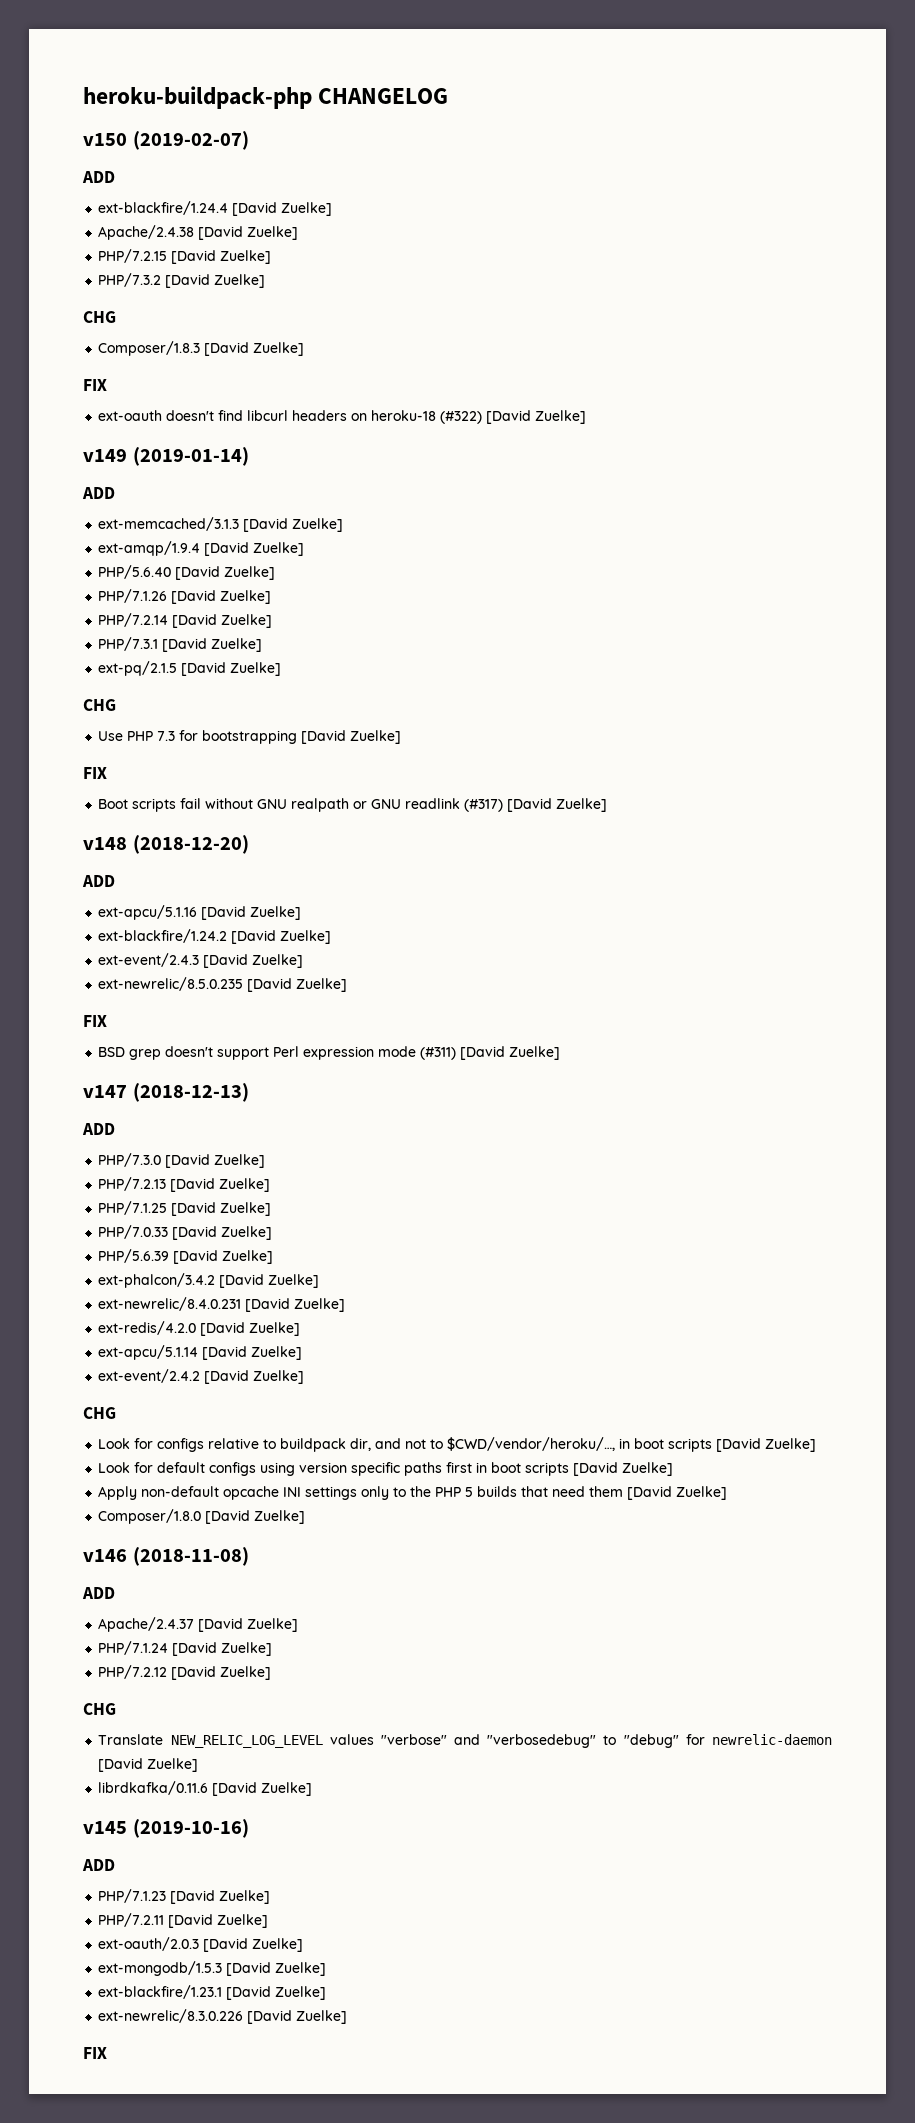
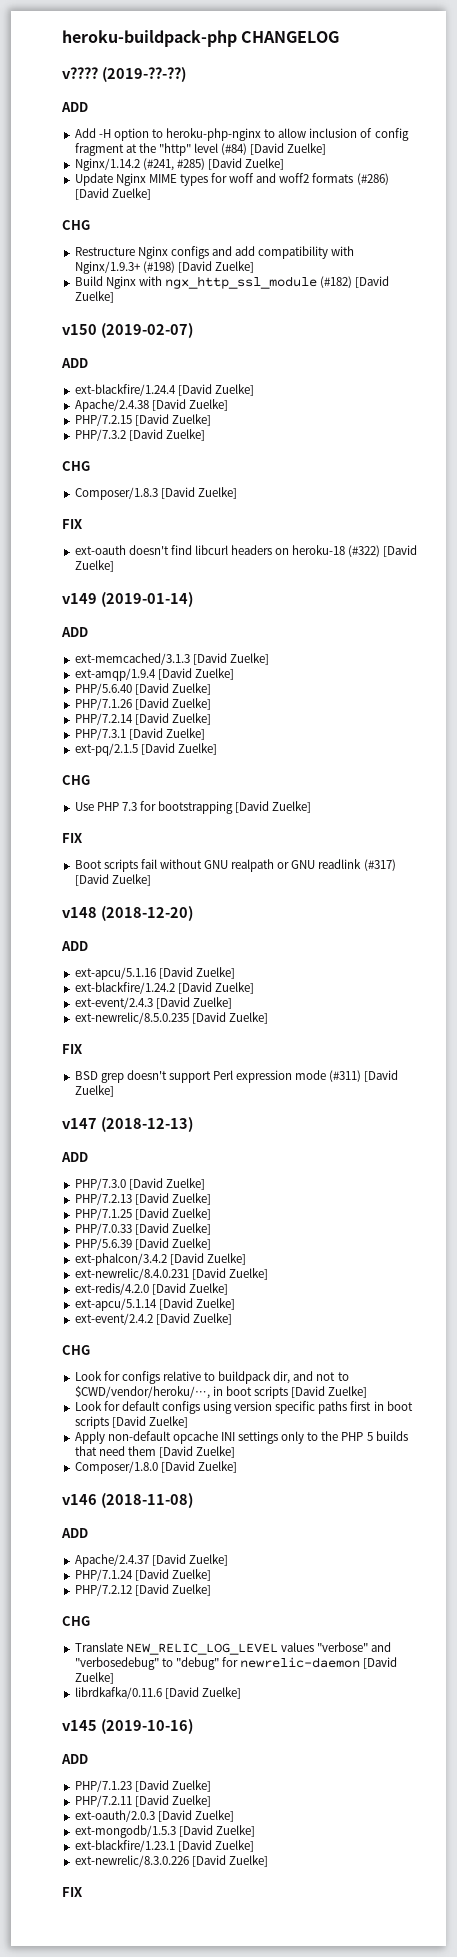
(449, 96) none -> [62,67,186,82] [61,102,88,112] [74,128,409,141] [74,143,327,156] [74,158,285,171] [74,173,389,186] [74,188,151,200] [62,220,90,230] [74,246,355,259] [74,261,254,274] [74,276,390,289] [74,291,114,303] // v???? (2019-??-??) // ADD // Add -H option to heroku-php-nginx to allow inclusion of config fragment at the "http" level (#84) [David Zuelke] // Nginx/1.14.2 (#241, #285) [David Zuelke] // Update Nginx MIME types for woff and woff2 formats (#286) [David Zuelke] // CHG // Restructure Nginx configs and add compatibility with Nginx/1.9.3+ (#198) [David Zuelke] // Build Nginx with ngx_http_ssl_module (#182) [David Zuelke]

